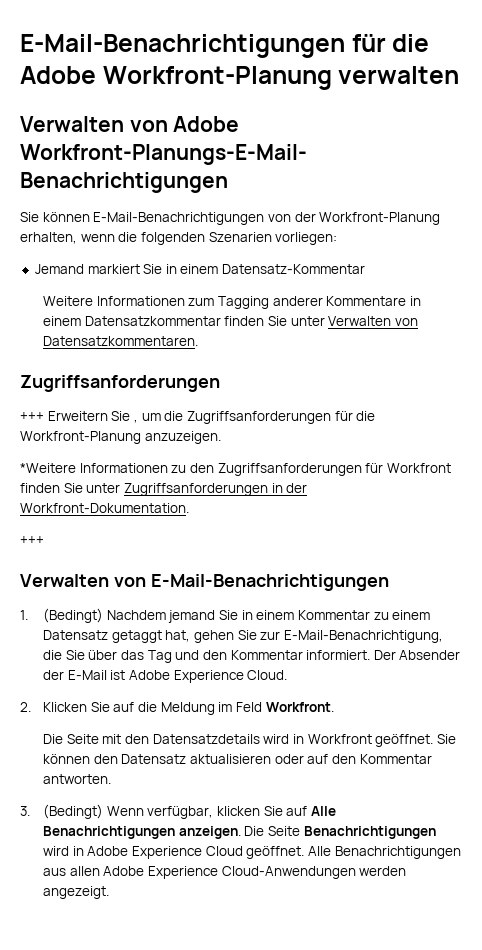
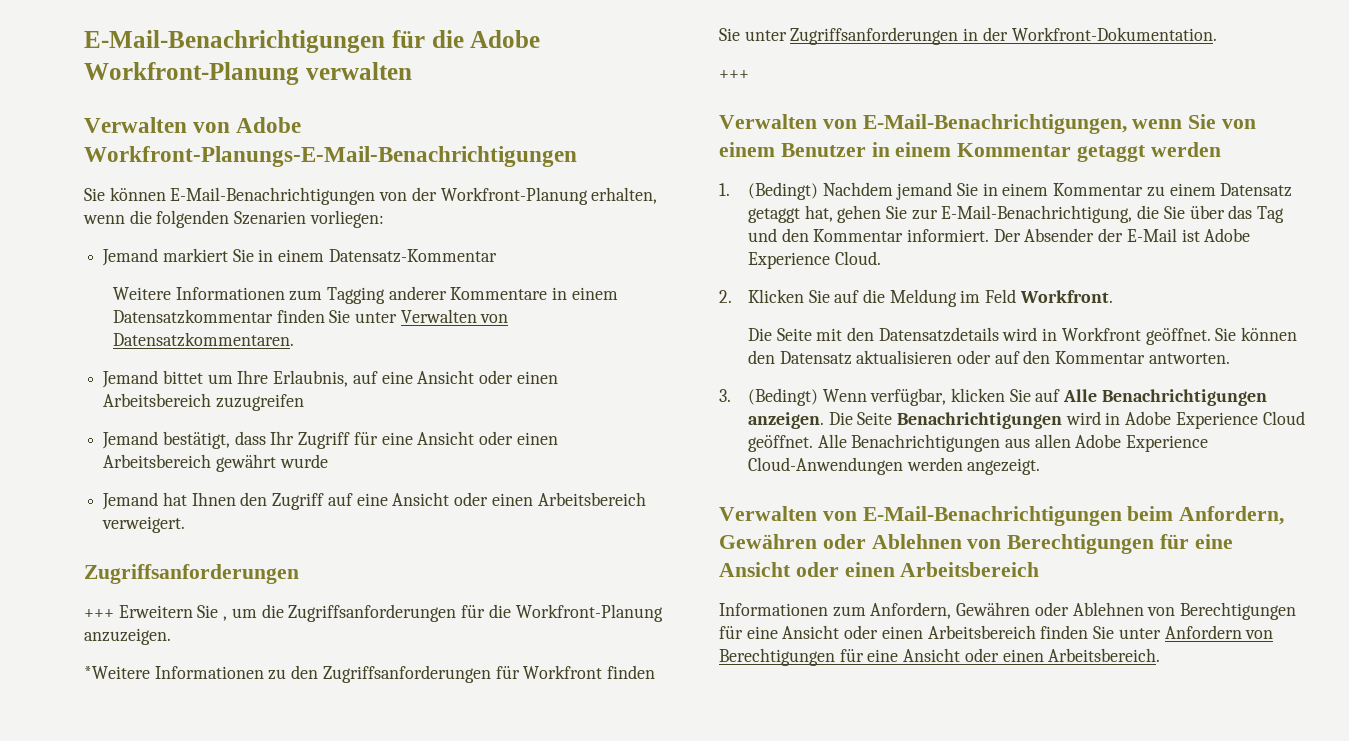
(199, 341) none -> [102,370,558,388] [103,393,304,411] [102,431,558,449] [103,454,328,472] [102,492,646,510] [102,516,186,533] // Jemand bittet um Ihre Erlaubnis, auf eine Ansicht oder einen Arbeitsbereich zuzugreifen // Jemand bestätigt, dass Ihr Zugriff für eine Ansicht oder einen Arbeitsbereich gewährt wurde // Jemand hat Ihnen den Zugriff auf eine Ansicht oder einen Arbeitsbereich verweigert.
[150,574,389,591] E-Mail-Benachrichtigungen -> [862,114,1257,134] [719,142,1221,162] E-Mail-Benachrichtigungen, wenn Sie von einem Benutzer in einem Kommentar getaggt werden
(110, 892) none -> [719,506,1285,526] [719,534,1233,554] [719,562,1040,577] [719,602,1297,620] [719,625,1274,639] [719,648,1161,666] // Verwalten von E-Mail-Benachrichtigungen beim Anfordern, Gewähren oder Ablehnen von Berechtigungen für eine Ansicht oder einen Arbeitsbereich // Informationen zum Anfordern, Gewähren oder Ablehnen von Berechtigungen für eine Ansicht oder einen Arbeitsbereich finden Sie unter Anfordern von Berechtigungen für eine Ansicht oder einen Arbeitsbereich.

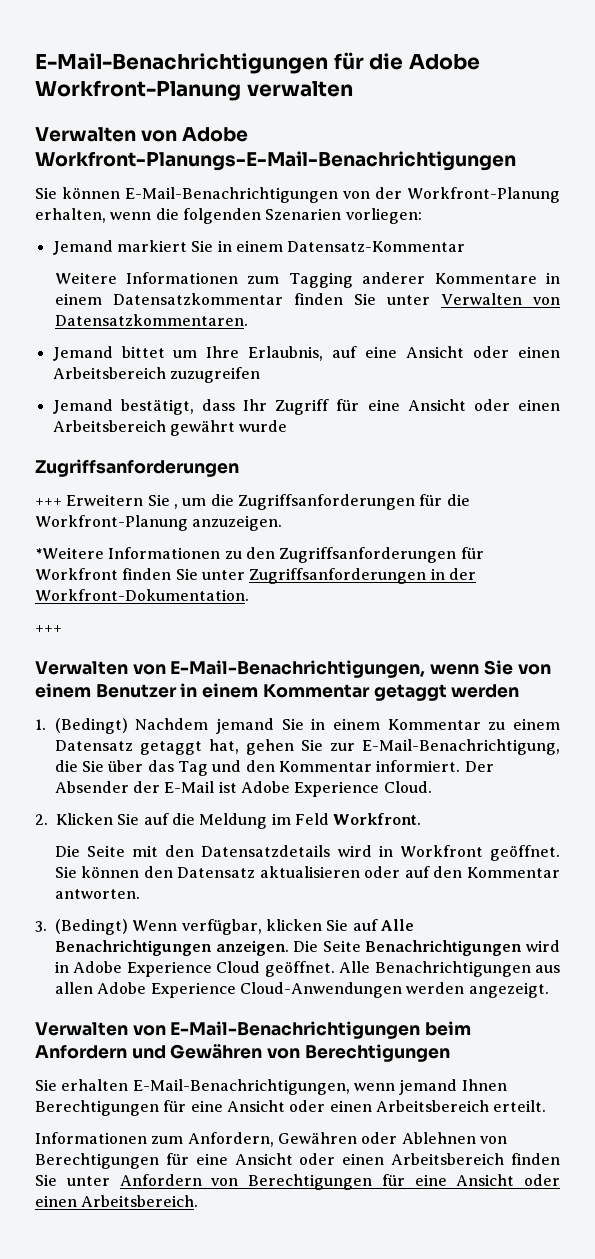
[102,492,646,510] [102,516,186,533] // Jemand hat Ihnen den Zugriff auf eine Ansicht oder einen Arbeitsbereich verweigert. -> (288, 426) none
[1179,506,1285,525] [719,534,1233,554] [719,562,1040,577] Anfordern, Gewähren oder Ablehnen von Berechtigungen für eine Ansicht oder einen Arbeitsbereich -> [35,1044,450,1062] [35,1079,507,1095] [35,1100,547,1116] Anfordern und Gewähren von Berechtigungen // Sie erhalten E-Mail-Benachrichtigungen, wenn jemand Ihnen Berechtigungen für eine Ansicht oder einen Arbeitsbereich erteilt.

